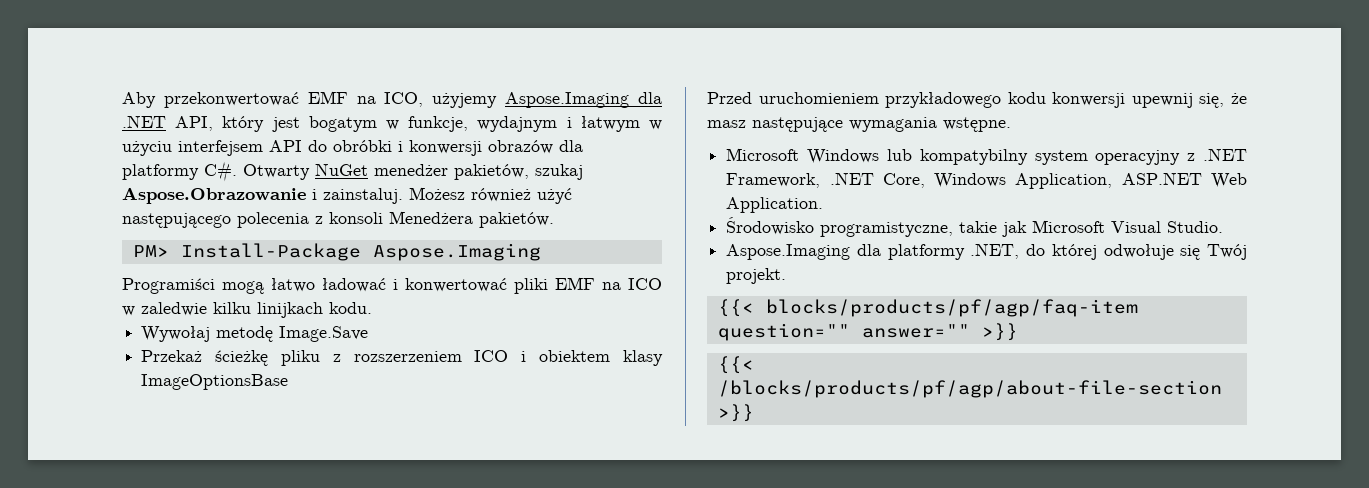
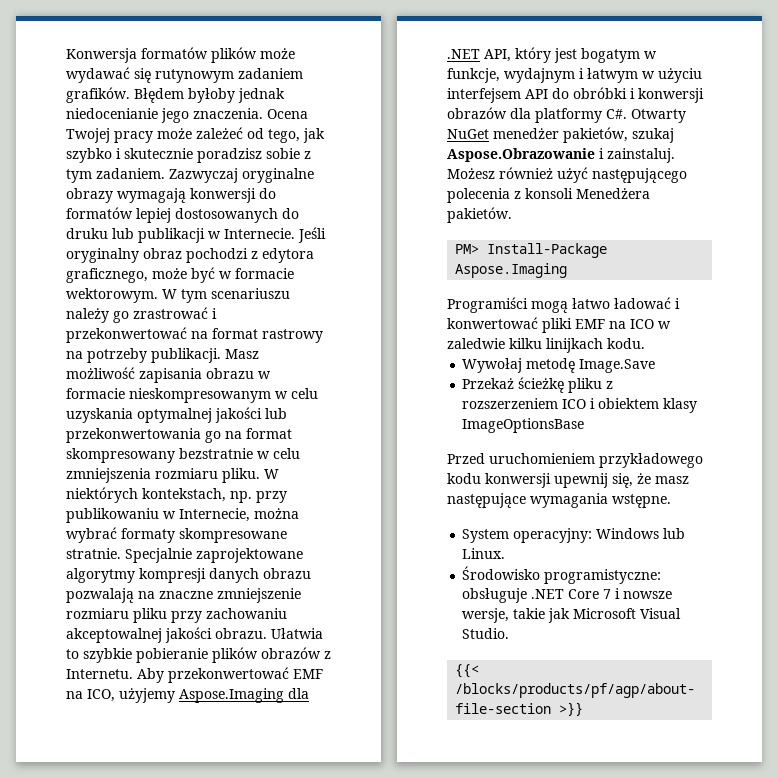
(122, 100) none -> [66,47,295,63] [66,67,303,83] [66,87,285,103] [66,108,308,123] [66,127,325,143] [66,148,311,163] [66,168,314,183] [66,188,276,203] [66,207,299,223] [66,227,326,243] [66,248,314,263] [66,267,294,283] [66,288,290,303] [66,307,217,323] [66,327,323,343] [66,348,259,363] [66,367,271,383] [66,388,318,403] [66,407,287,423] [66,428,292,443] [66,448,300,463] [66,468,279,483] [66,487,287,503] [66,508,299,523] [66,527,287,543] [66,548,303,563] [66,568,311,583] [66,588,301,603] [66,608,287,623] [66,627,323,643] [66,647,331,663] [66,669,133,679] Konwersja formatów plików może wydawać się rutynowym zadaniem grafików. Błędem byłoby jednak niedocenianie jego znaczenia. Ocena Twojej pracy może zależeć od tego, jak szybko i skutecznie poradzisz sobie z tym zadaniem. Zazwyczaj oryginalne obrazy wymagają konwersji do formatów lepiej dostosowanych do druku lub publikacji w Internecie. Jeśli oryginalny obraz pochodzi z edytora graficznego, może być w formacie wektorowym. W tym scenariuszu należy go zrastrować i przekonwertować na format rastrowy na potrzeby publikacji. Masz możliwość zapisania obrazu w formacie nieskompresowanym w celu uzyskania optymalnej jakości lub przekonwertowania go na format skompresowany bezstratnie w celu zmniejszenia rozmiaru pliku. W niektórych kontekstach, np. przy publikowaniu w Internecie, można wybrać formaty skompresowane stratnie. Specjalnie zaprojektowane algorytmy kompresji danych obrazu pozwalają na znaczne zmniejszenie rozmiaru pliku przy zachowaniu akceptowalnej jakości obrazu. Ułatwia to szybkie pobieranie plików obrazów z Internetu.
[726,148,1247,165] [726,172,1247,189] [726,197,824,213] [726,217,954,237] Microsoft Windows lub kompatybilny system operacyjny z .NET Framework, .NET Core, Windows Application, ASP.NET Web Application. // Środowisko programistyczne, -> [462,528,686,543] [462,548,506,559] [462,566,662,584] [462,588,673,603] [462,608,510,623] System operacyjny: Windows lub Linux. // Środowisko programistyczne: obsługuje .NET Core 7 i nowsze wersje,
[726,243,1247,260] [726,268,787,284] [717,299,1138,317] [717,323,1018,341] // Aspose.Imaging dla platformy .NET, do której odwołuje się Twój projekt. // {{< blocks/products/pf/agp/faq-item question="" answer="" >}} -> (510, 633) none

